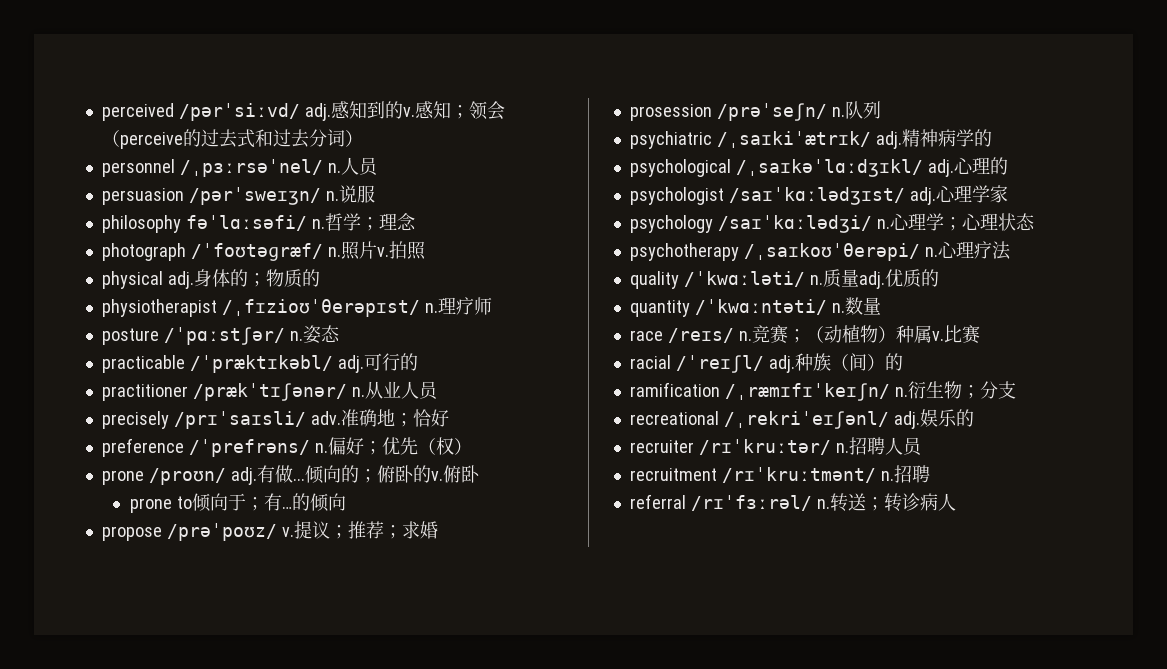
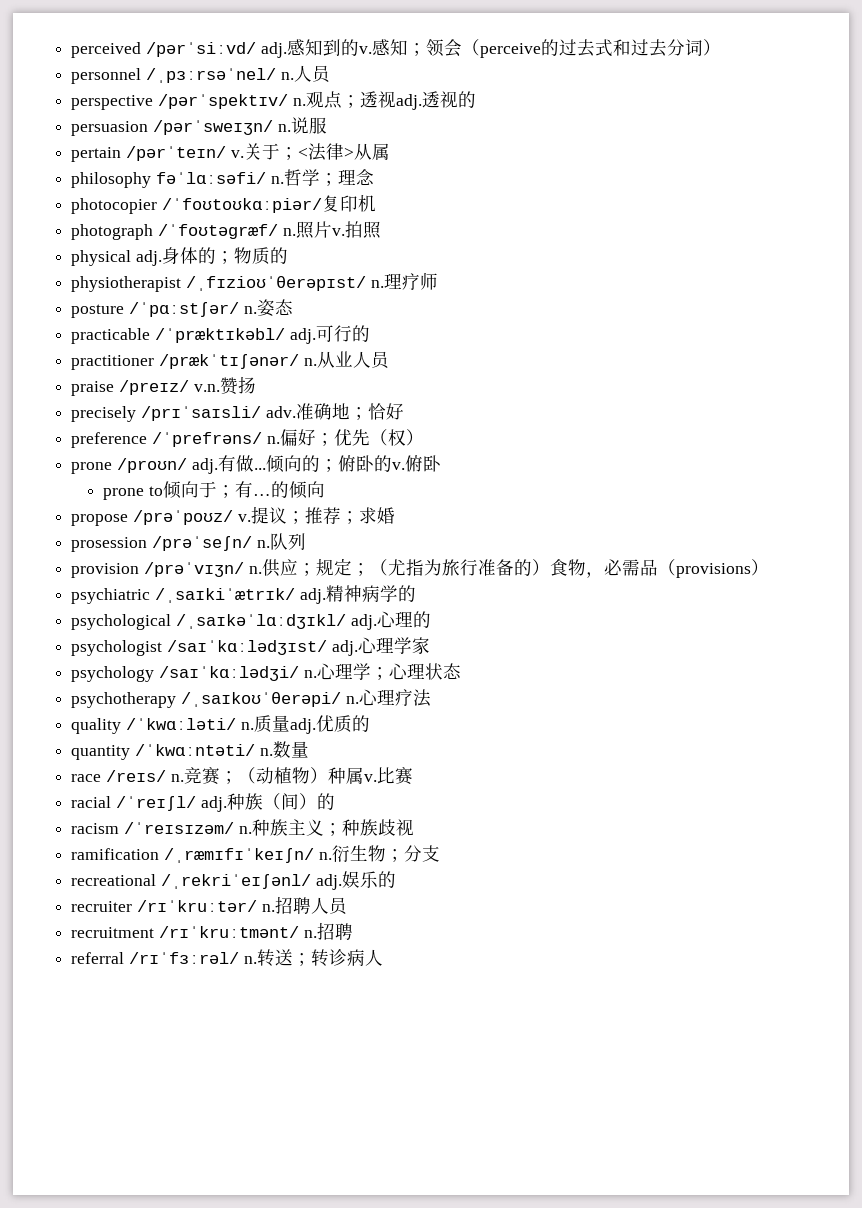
[101,185,375,205] persuasion /pərˈsweɪʒn/ n.说服 -> [71,91,476,110] [71,117,327,136] [71,143,390,162] perspective /pərˈspektɪv/ n.观点；透视adj.透视的 // persuasion /pərˈsweɪʒn/ n.说服 // pertain /pərˈteɪn/ v.关于；<法律>从属
(416, 222) none -> [71,194,376,214] // photocopier /ˈfoʊtoʊkɑːpiər/复印机
(439, 390) none -> [71,376,256,396] // praise /preɪz/ v.n.赞扬
(881, 110) none -> [71,558,769,578] // provision /prəˈvɪʒn/ n.供应；规定；（尤指为旅行准备的）食物，必需品（provisions）
(903, 362) none -> [71,819,414,836] // racism /ˈreɪsɪzəm/ n.种族主义；种族歧视

